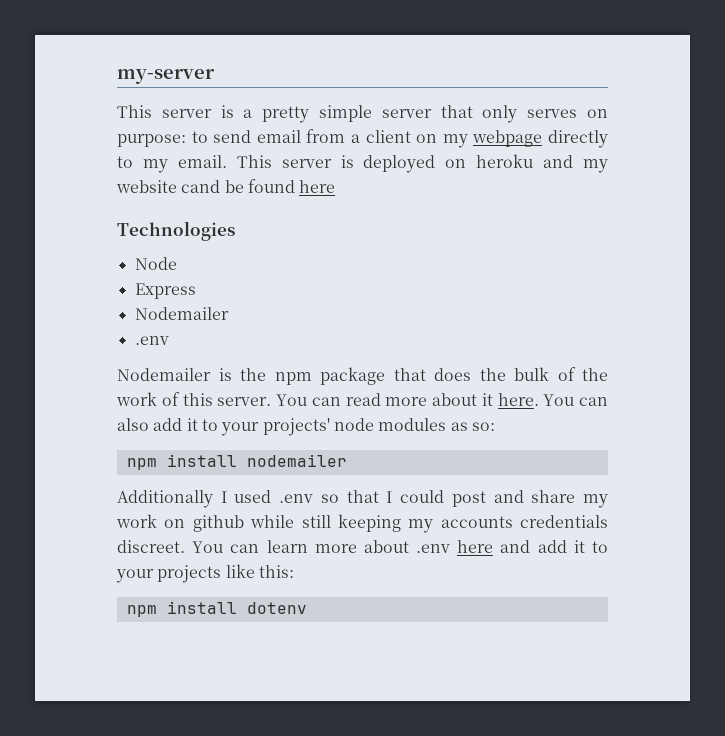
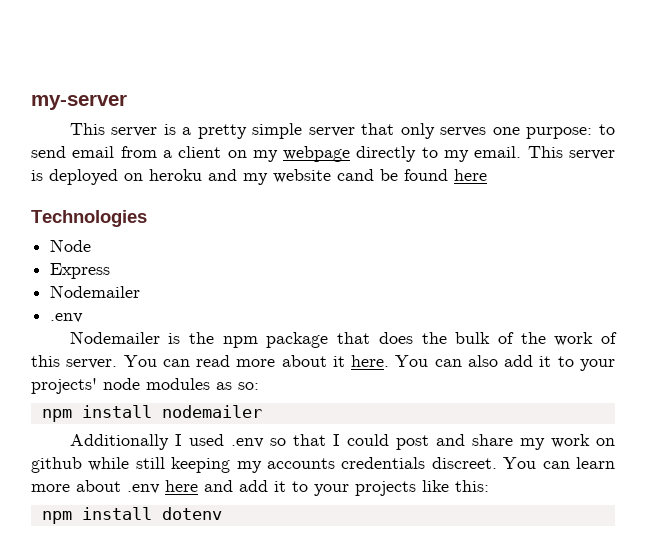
[587,109,608,118] on -> [492,127,520,135] one

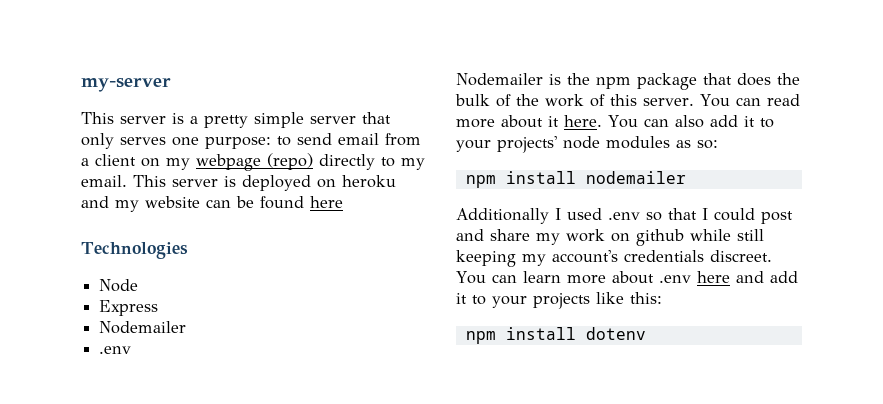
(351, 154) none -> [267,153,313,170] (repo)
[337,169,374,181] cand -> [206,199,231,208] can
[267,458,335,469] accounts -> [552,250,618,263] account's

